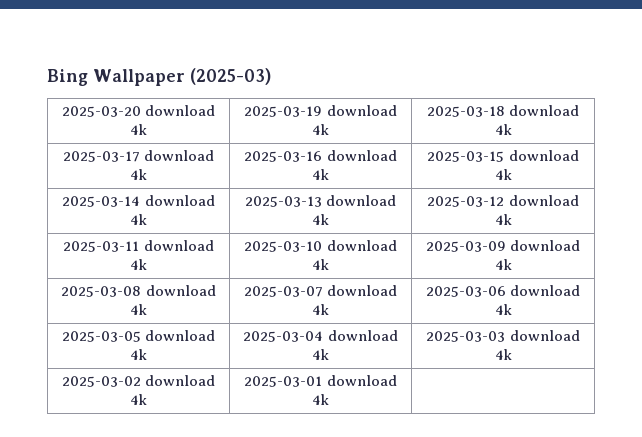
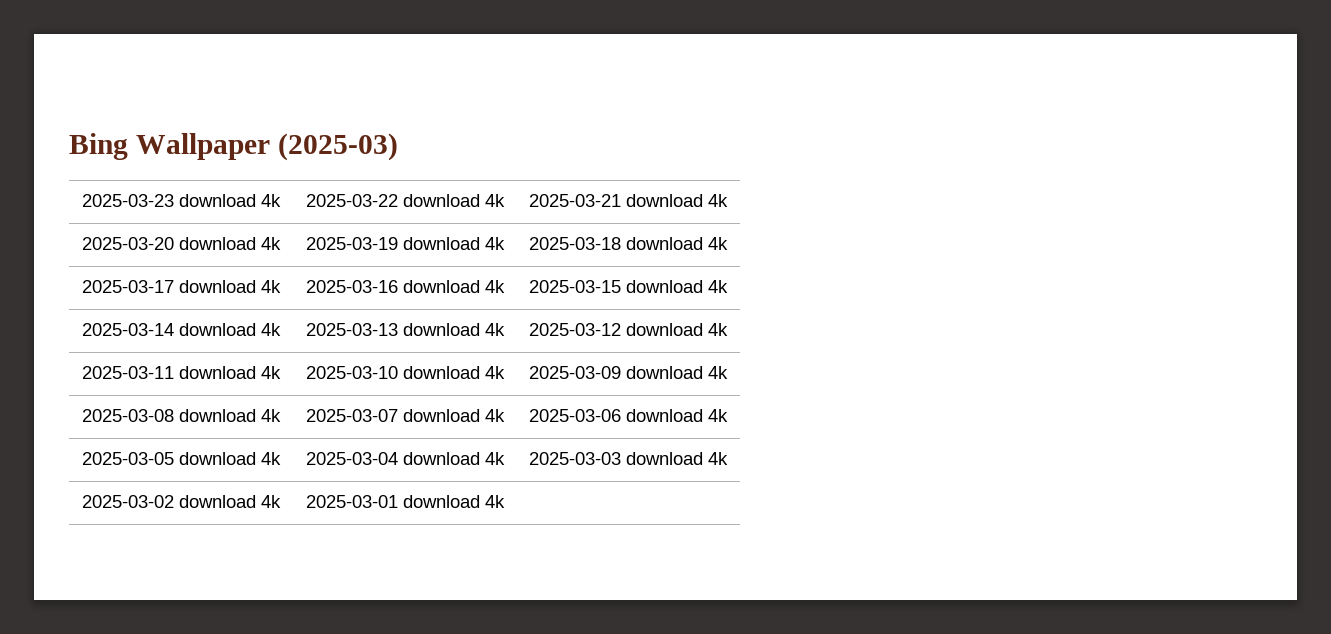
(271, 76) none -> [82,194,281,207] [305,194,505,207] [529,194,728,207] // 2025-03-23 download 4k | 2025-03-22 download 4k | 2025-03-21 download 4k

